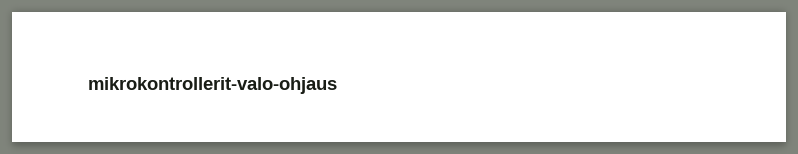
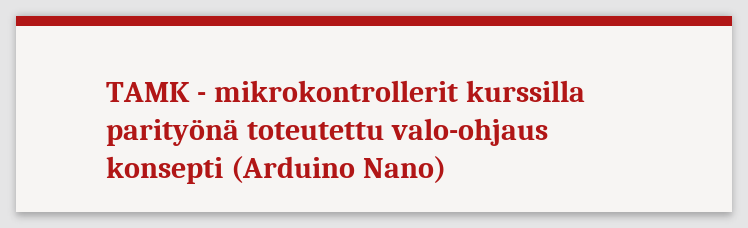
[88,77,337,94] mikrokontrollerit-valo-ohjaus -> [106,80,585,102] [106,118,548,146] [106,156,446,184] TAMK - mikrokontrollerit kurssilla parityönä toteutettu valo-ohjaus konsepti (Arduino Nano)

